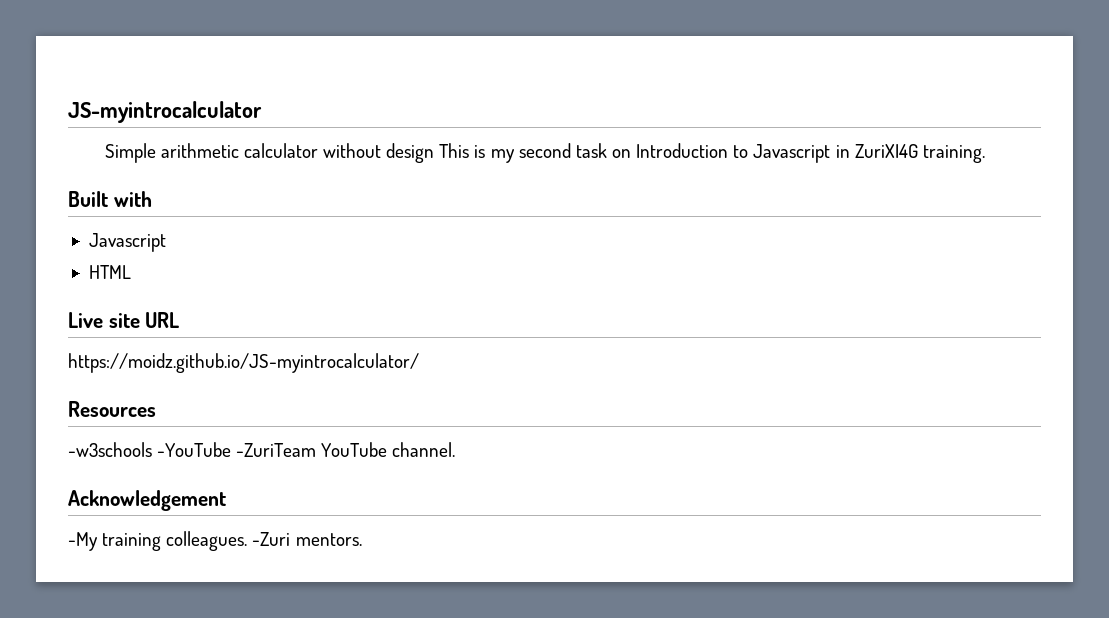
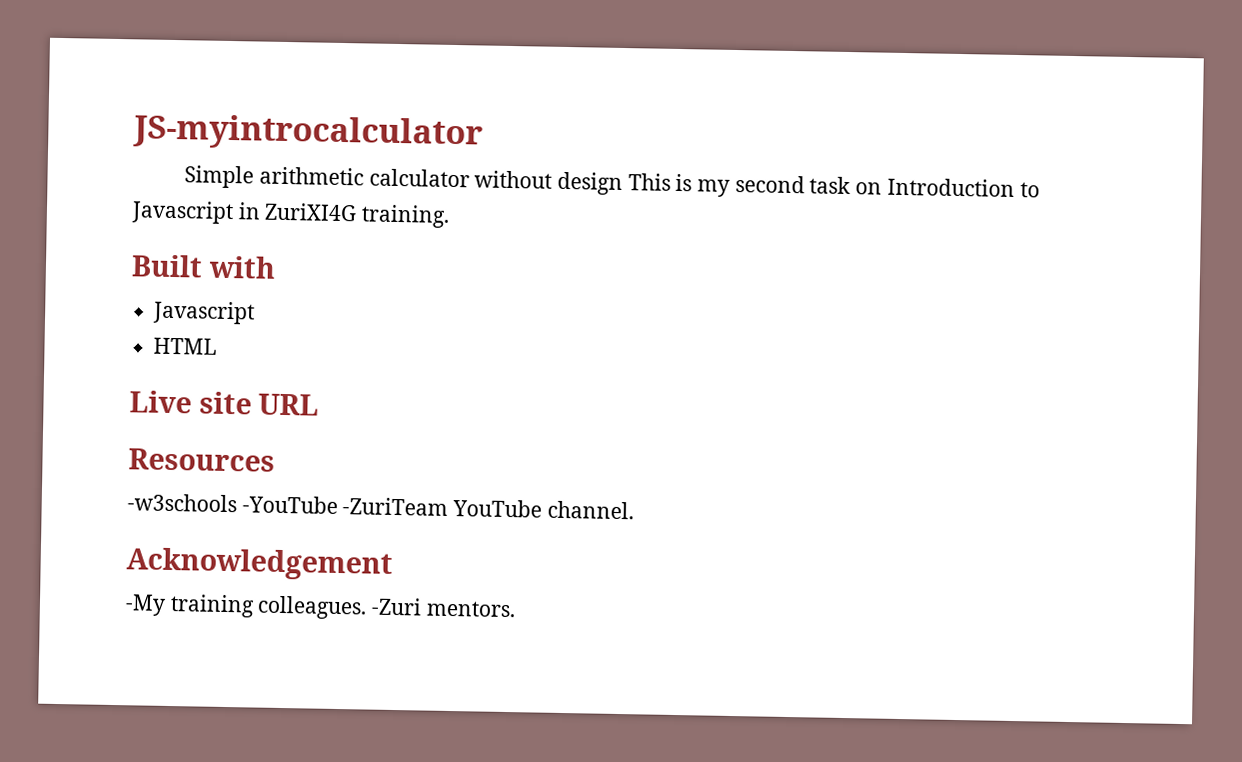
[68,353,419,373] // https://moidz.github.io/JS-myintrocalculator/ -> (320, 404) none

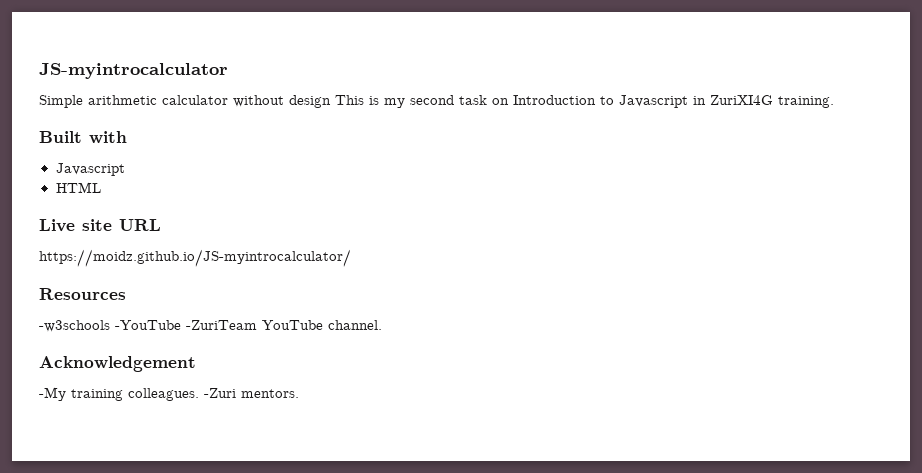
(320, 404) none -> [39,249,351,267] // https://moidz.github.io/JS-myintrocalculator/

